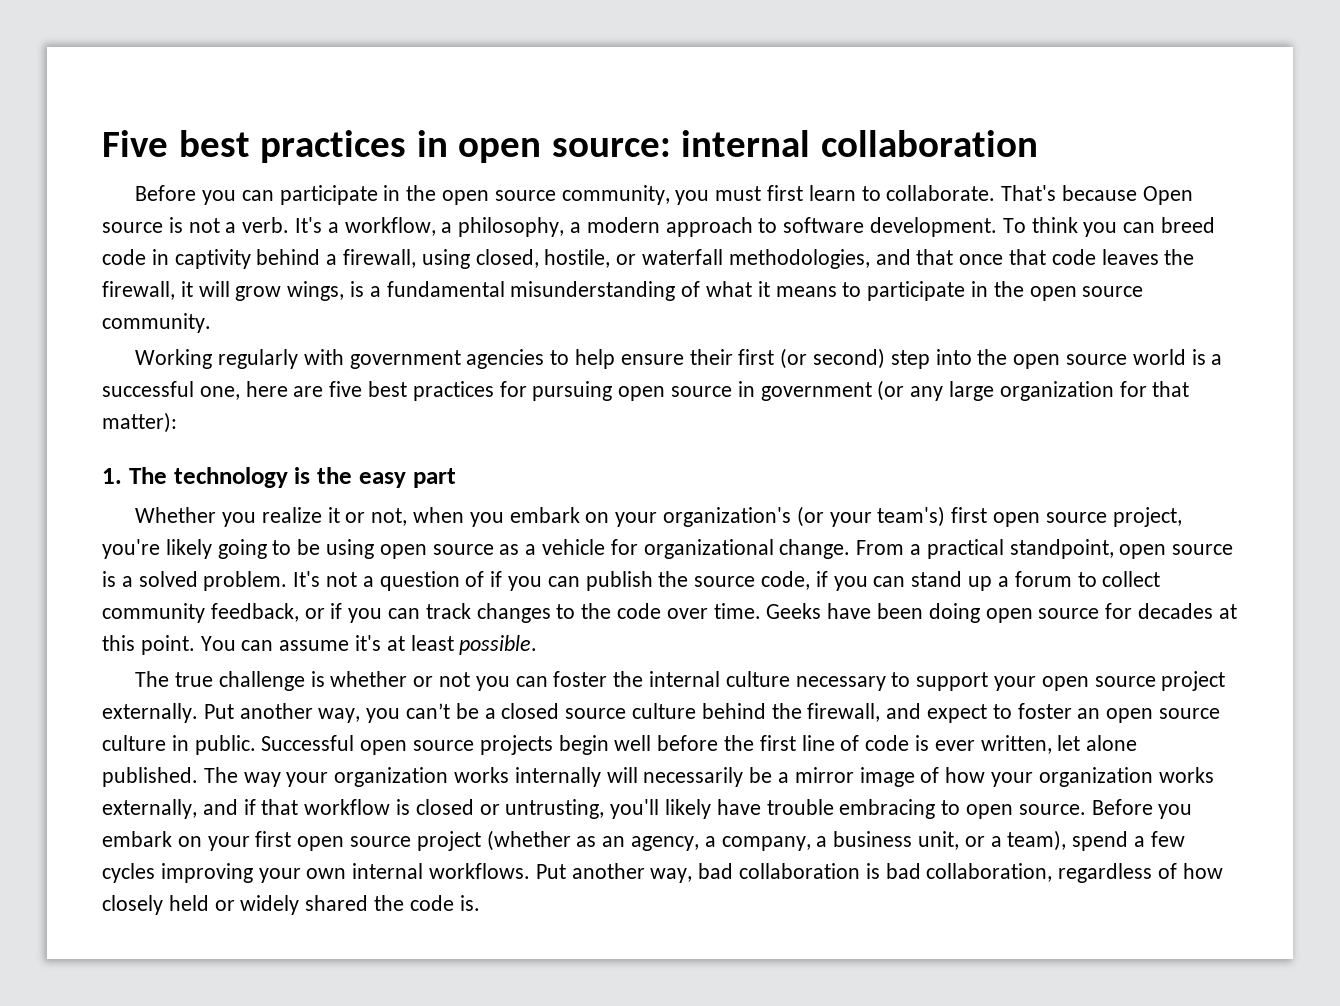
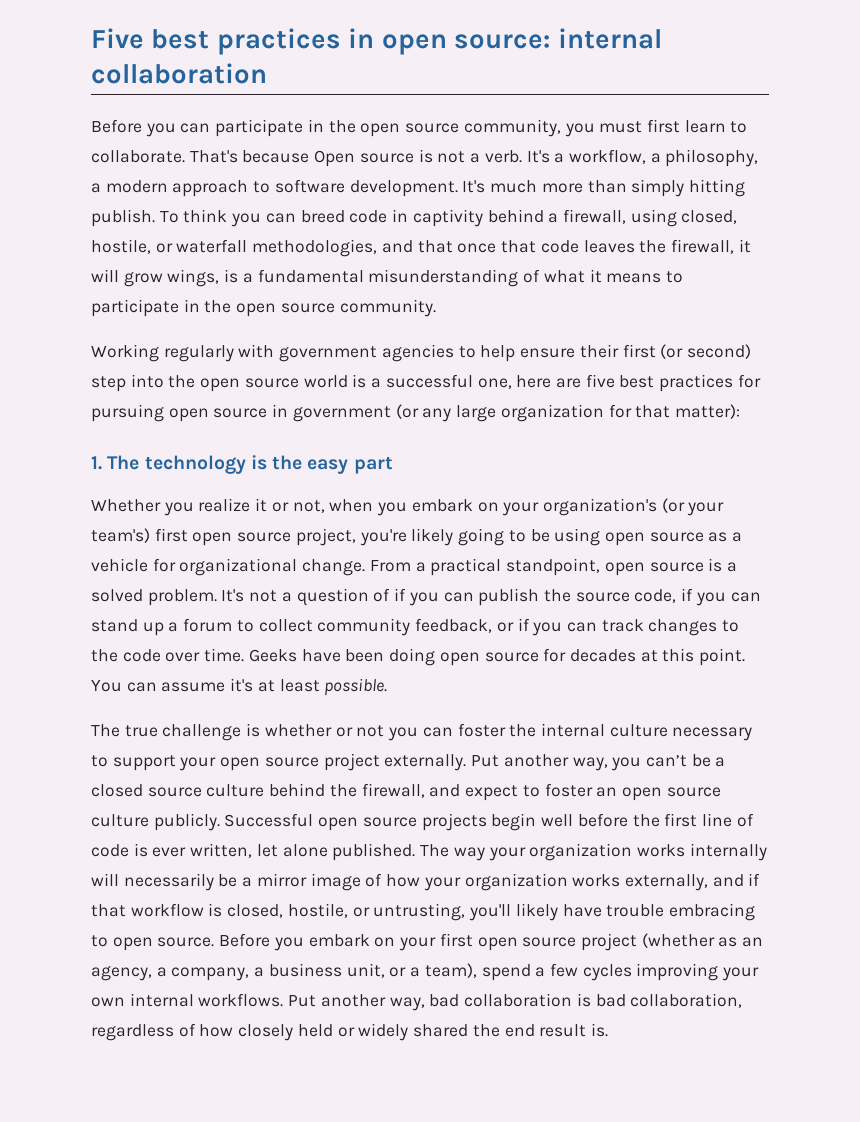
(998, 227) none -> [462,179,745,197] [91,209,155,227] It's much more than simply hitting publish.
[171,735,256,755] in public. -> [153,813,220,831] publicly.
[415,799,474,815] closed -> [227,903,348,918] closed, hostile,
[409,895,454,911] code -> [504,1024,587,1037] end result

